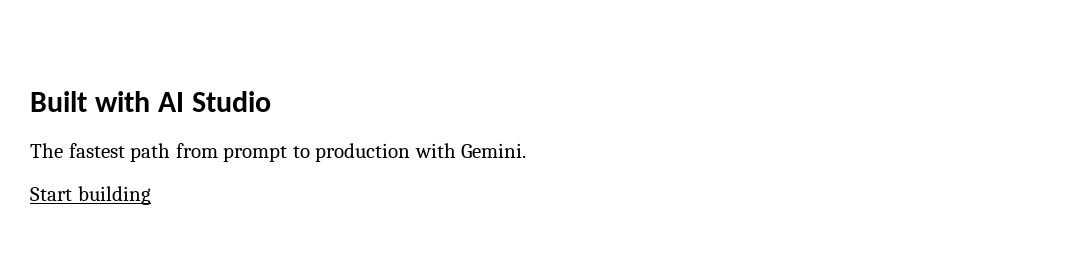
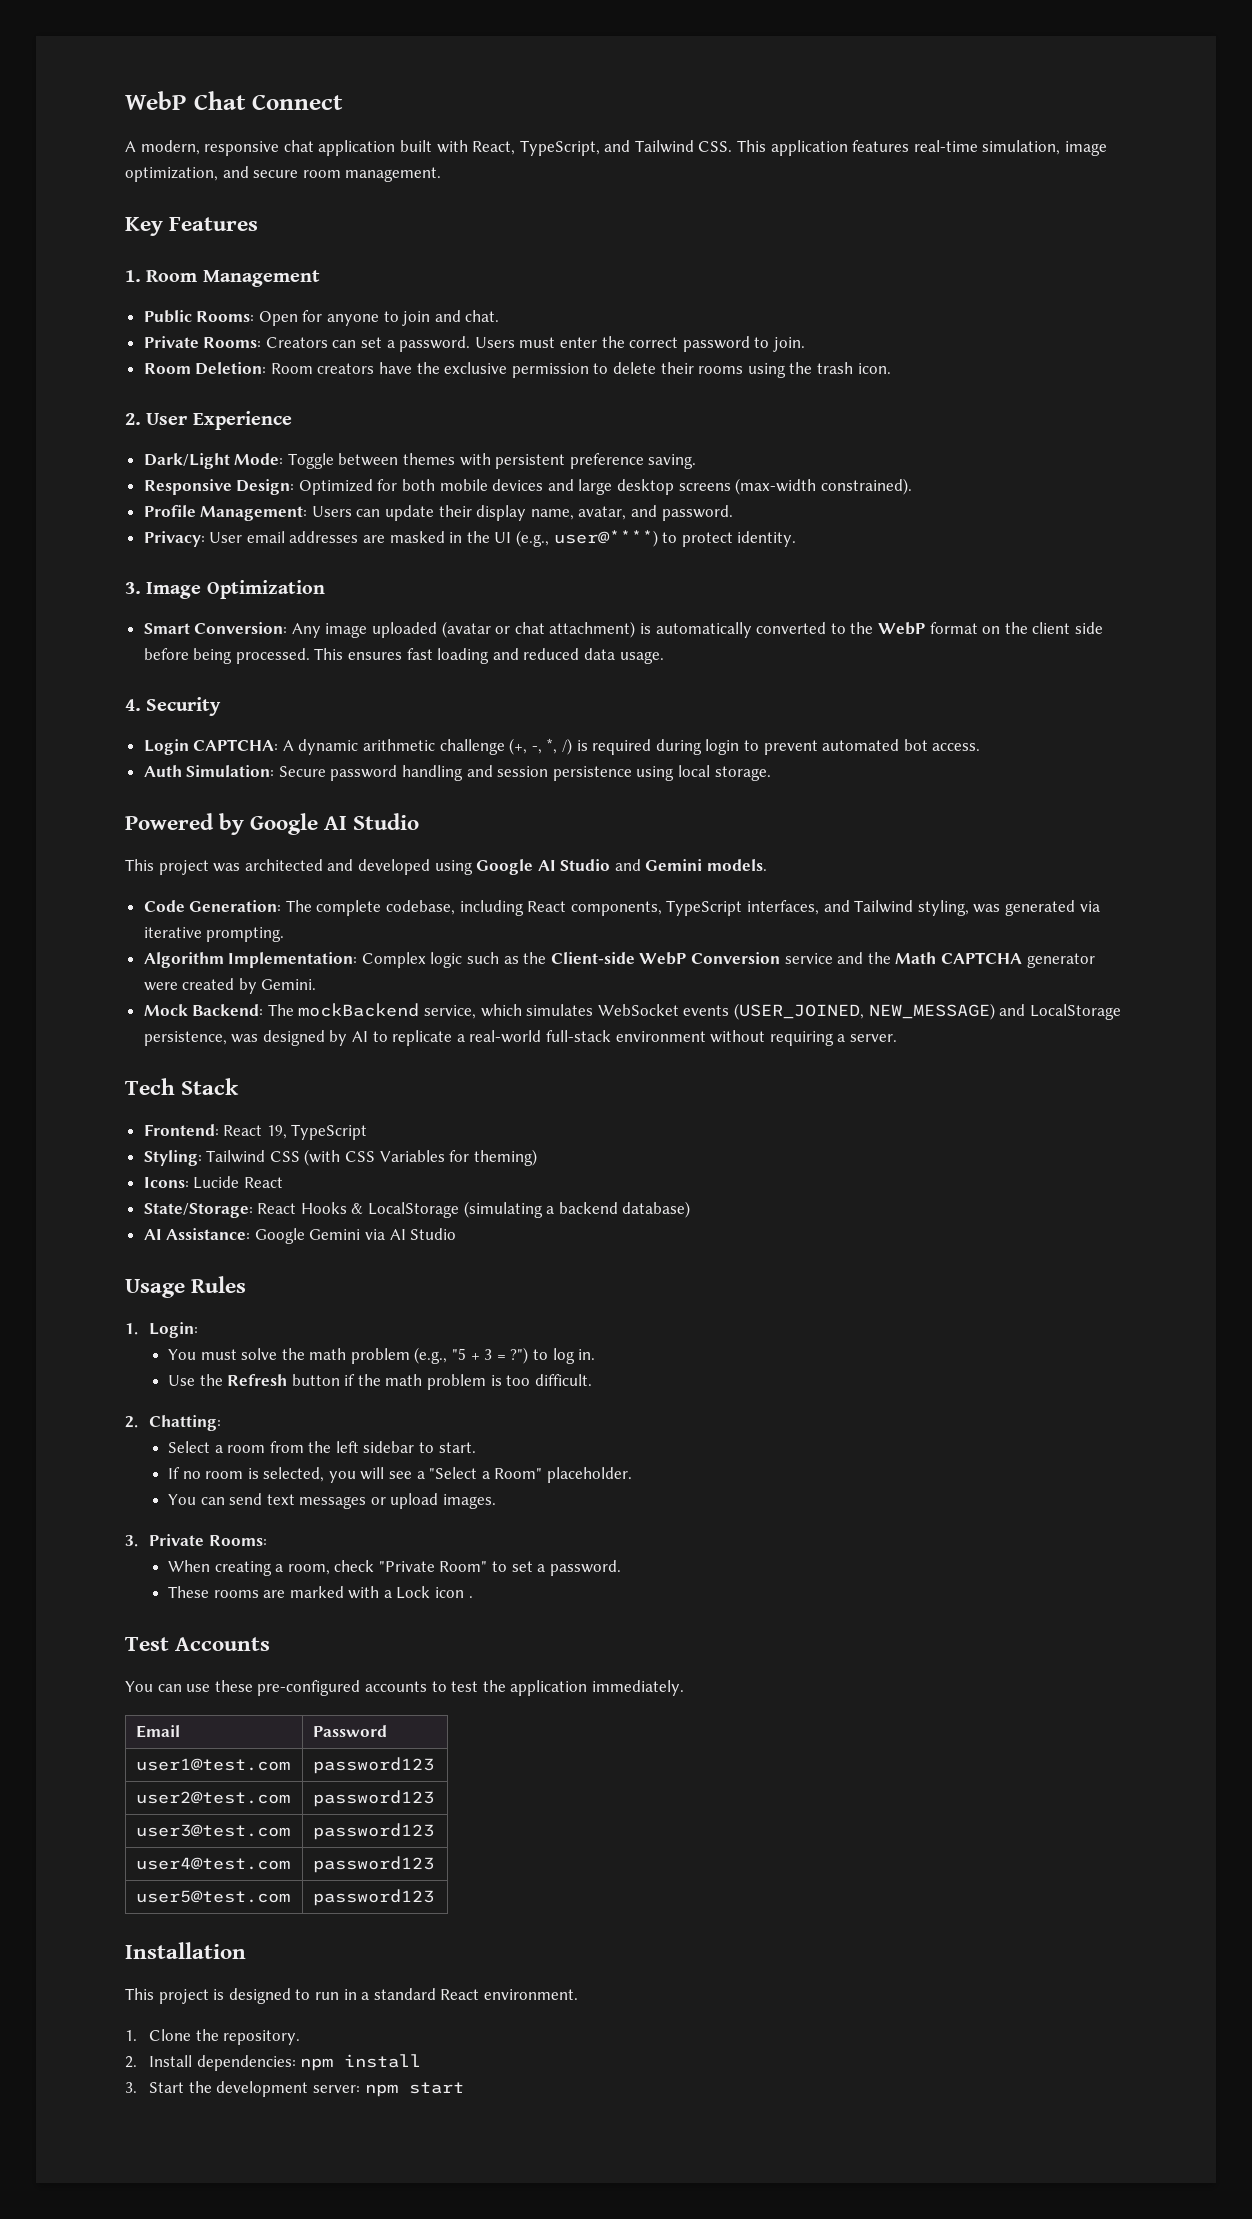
[30,91,272,112] [30,143,527,162] [30,186,151,205] Built with AI Studio // The fastest path from prompt to production with Gemini. // Start building -> [125,91,343,110] [125,140,1108,156] [125,166,442,182] [125,217,259,236] [125,270,320,287] [143,310,500,326] [143,336,805,352] [143,362,891,378] [125,411,292,430] [143,453,697,469] [143,478,912,495] [143,505,733,521] [143,530,797,547] [125,580,325,599] [143,621,1103,638] [143,648,664,664] [125,697,222,716] [143,738,981,755] [143,765,771,781] [125,813,420,835] [125,859,768,875] [143,900,1100,916] [143,927,285,942] [143,952,1095,968] [143,978,317,994] [143,1003,1121,1020] [143,1030,897,1046] [125,1078,240,1095] [143,1124,368,1140] [143,1149,537,1166] [143,1176,283,1189] [143,1201,691,1218] [143,1228,457,1244] [125,1276,247,1298] [125,1322,199,1338] [167,1347,596,1364] [167,1374,592,1390] [125,1415,222,1431] [167,1441,476,1453] [167,1467,632,1483] [167,1493,497,1509] [125,1534,267,1547] [167,1560,621,1576] [167,1586,473,1599] [125,1637,271,1651] [125,1680,684,1696] [136,1725,181,1738] [313,1725,388,1737] [136,1758,291,1771] [313,1757,435,1774] [136,1791,291,1804] [313,1790,435,1807] [136,1824,291,1837] [313,1823,435,1840] [136,1857,291,1870] [313,1856,435,1873] [136,1890,291,1903] [313,1889,435,1906] [125,1942,246,1959] [125,1988,578,2004] [125,2029,301,2045] [125,2054,422,2071] [125,2081,464,2097] WebP Chat Connect // A modern, responsive chat application built with React, TypeScript, and Tailwind CSS. This application features real-time simulation, image optimization, and secure room management. // Key Features // 1. Room Management // Public Rooms: Open for anyone to join and chat. // Private Rooms: Creators can set a password. Users must enter the correct password to join. // Room Deletion: Room creators have the exclusive permission to delete their rooms using the trash icon. // 2. User Experience // Dark/Light Mode: Toggle between themes with persistent preference saving. // Responsive Design: Optimized for both mobile devices and large desktop screens (max-width constrained). // Profile Management: Users can update their display name, avatar, and password. // Privacy: User email addresses are masked in the UI (e.g., user@****) to protect identity. // 3. Image Optimization // Smart Conversion: Any image uploaded (avatar or chat attachment) is automatically converted to the WebP format on the client side before being processed. This ensures fast loading and reduced data usage. // 4. Security // Login CAPTCHA: A dynamic arithmetic challenge (+, -, *, /) is required during login to prevent automated bot access. // Auth Simulation: Secure password handling and session persistence using local storage. // Powered by Google AI Studio // This project was architected and developed using Google AI Studio and Gemini models. // Code Generation: The complete codebase, including React components, TypeScript interfaces, and Tailwind styling, was generated via iterative prompting. // Algorithm Implementation: Complex logic such as the Client-side WebP Conversion service and the Math CAPTCHA generator were created by Gemini. // Mock Backend: The mockBackend service, which simulates WebSocket events (USER_JOINED, NEW_MESSAGE) and LocalStorage persistence, was designed by AI to replicate a real-world full-stack environment without requiring a server. // Tech Stack // Frontend: React 19, TypeScript // Styling: Tailwind CSS (with CSS Variables for theming) // Icons: Lucide React // State/Storage: React Hooks & LocalStorage (simulating a backend database) // AI Assistance: Google Gemini via AI Studio // Usage Rules // 1. Login: // You must solve the math problem (e.g., "5 + 3 = ?") to log in. // Use the Refresh button if the math problem is too difficult. // 2. Chatting: // Select a room from the left sidebar to start. // If no room is selected, you will see a "Select a Room" placeholder. // You can send text messages or upload images. // 3. Private Rooms: // When creating a room, check "Private Room" to set a password. // These rooms are marked with a Lock icon . // Test Accounts // You can use these pre-configured accounts to test the application immediately. // Email | Password // user1@test.com | password123 // user2@test.com | password123 // user3@test.com | password123 // user4@test.com | password123 // user5@test.com | password123 // Installation // This project is designed to run in a standard React environment. // 1. Clone the repository. // 2. Install dependencies: npm install // 3. Start the development server: npm start

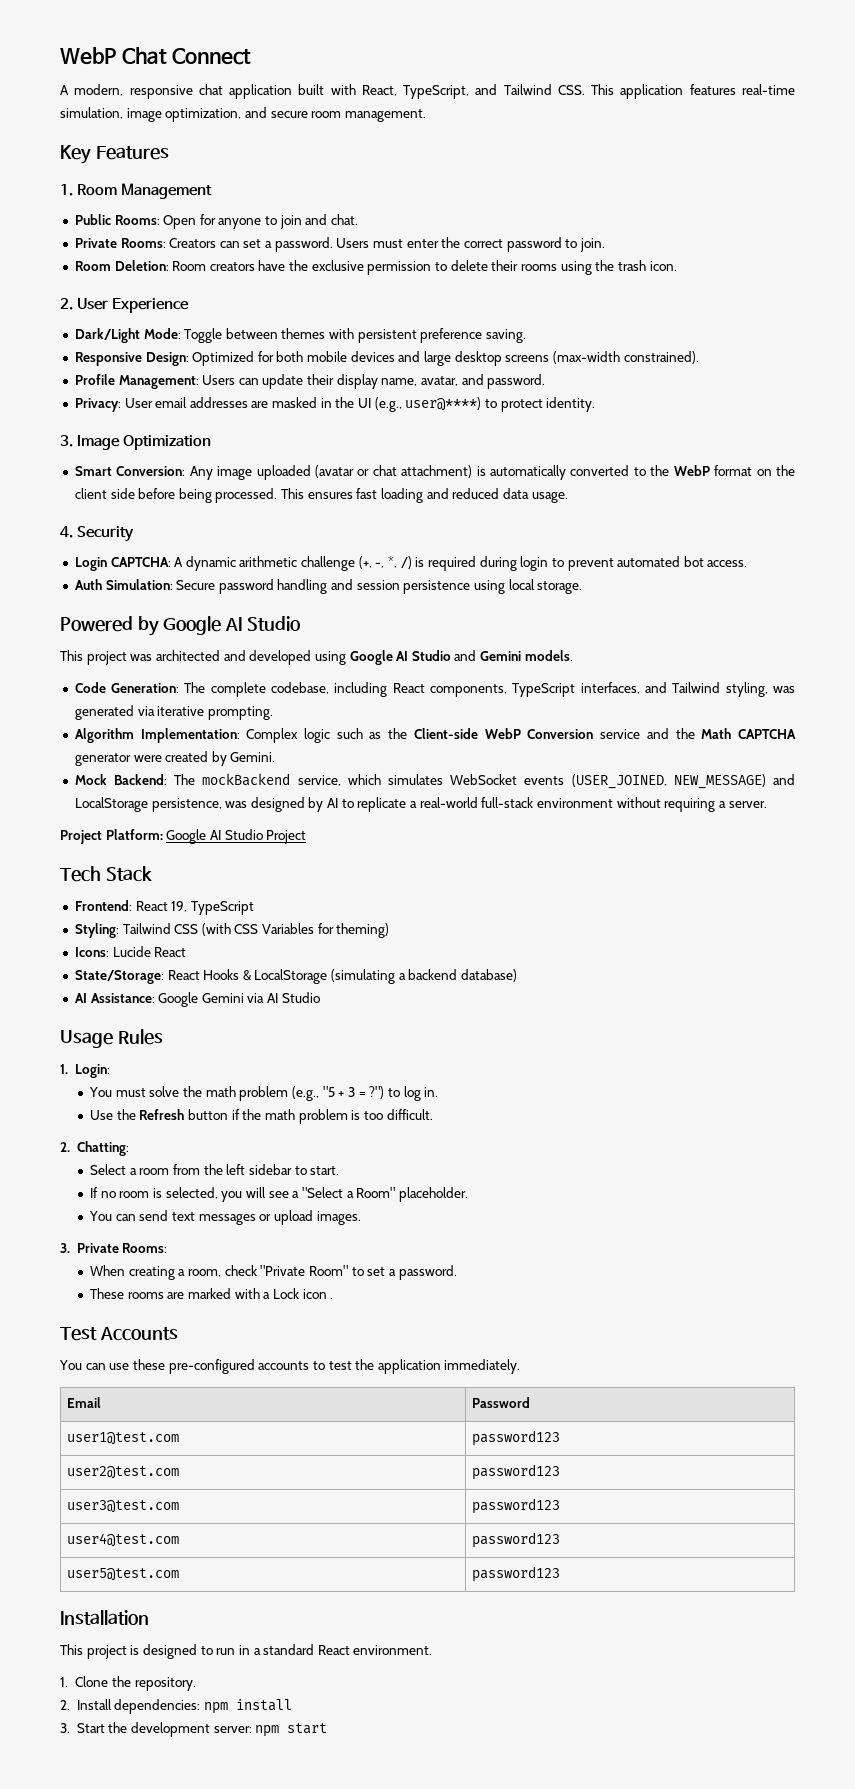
(897, 1038) none -> [60,829,307,844] // Project Platform: Google AI Studio Project

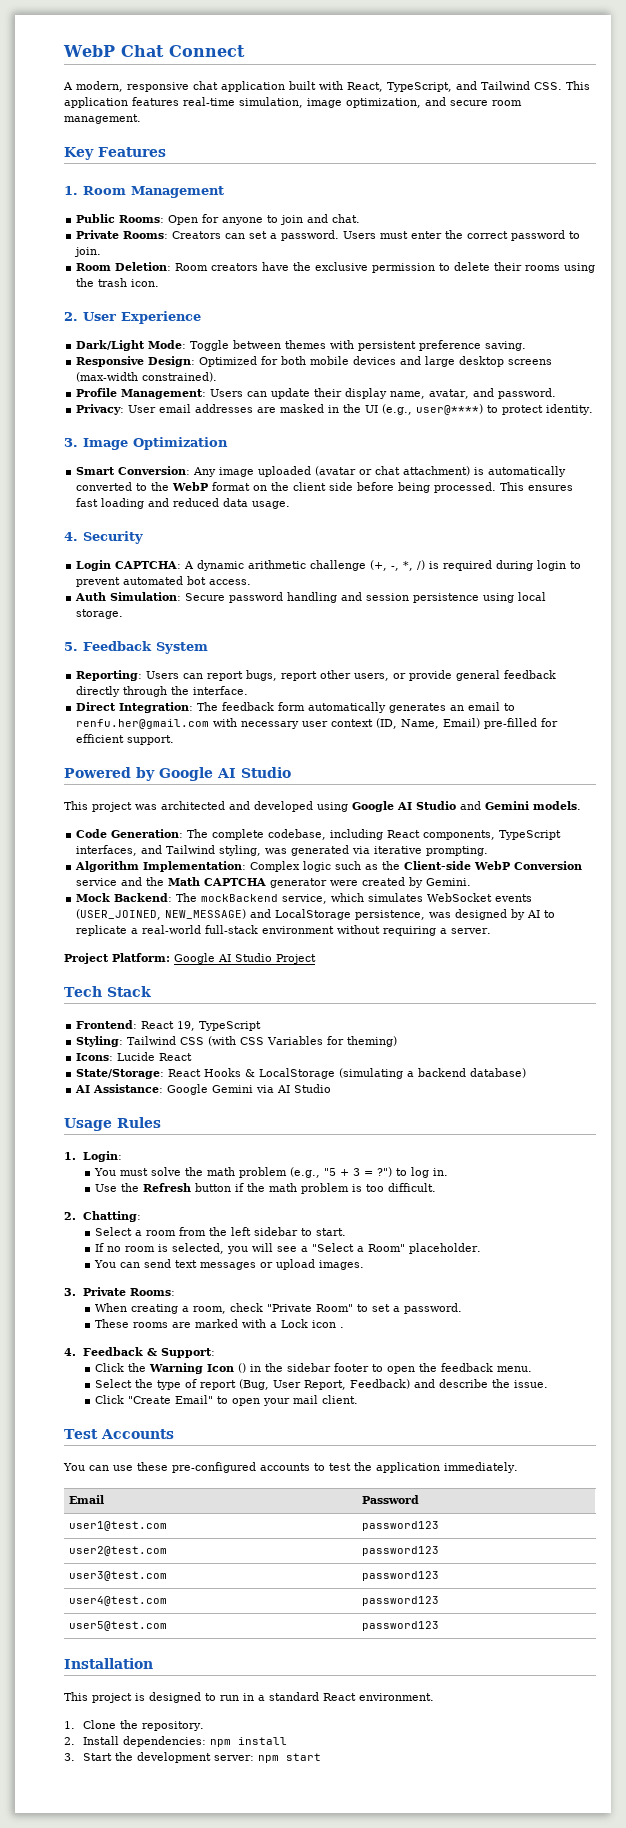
(583, 587) none -> [64,641,208,654] [76,670,557,681] [76,686,249,697] [76,702,516,713] [76,718,559,729] [76,734,175,745] // 5. Feedback System // Reporting: Users can report bugs, report other users, or provide general feedback directly through the interface. // Direct Integration: The feedback form automatically generates an email to renfu.her@gmail.com with necessary user context (ID, Name, Email) pre-filled for efficient support.
(334, 1298) none -> [64,1347,215,1358] [94,1363,532,1374] [94,1379,548,1390] [94,1395,358,1406] // 4. Feedback & Support: // Click the Warning Icon () in the sidebar footer to open the feedback menu. // Select the type of report (Bug, User Report, Feedback) and describe the issue. // Click "Create Email" to open your mail client.

